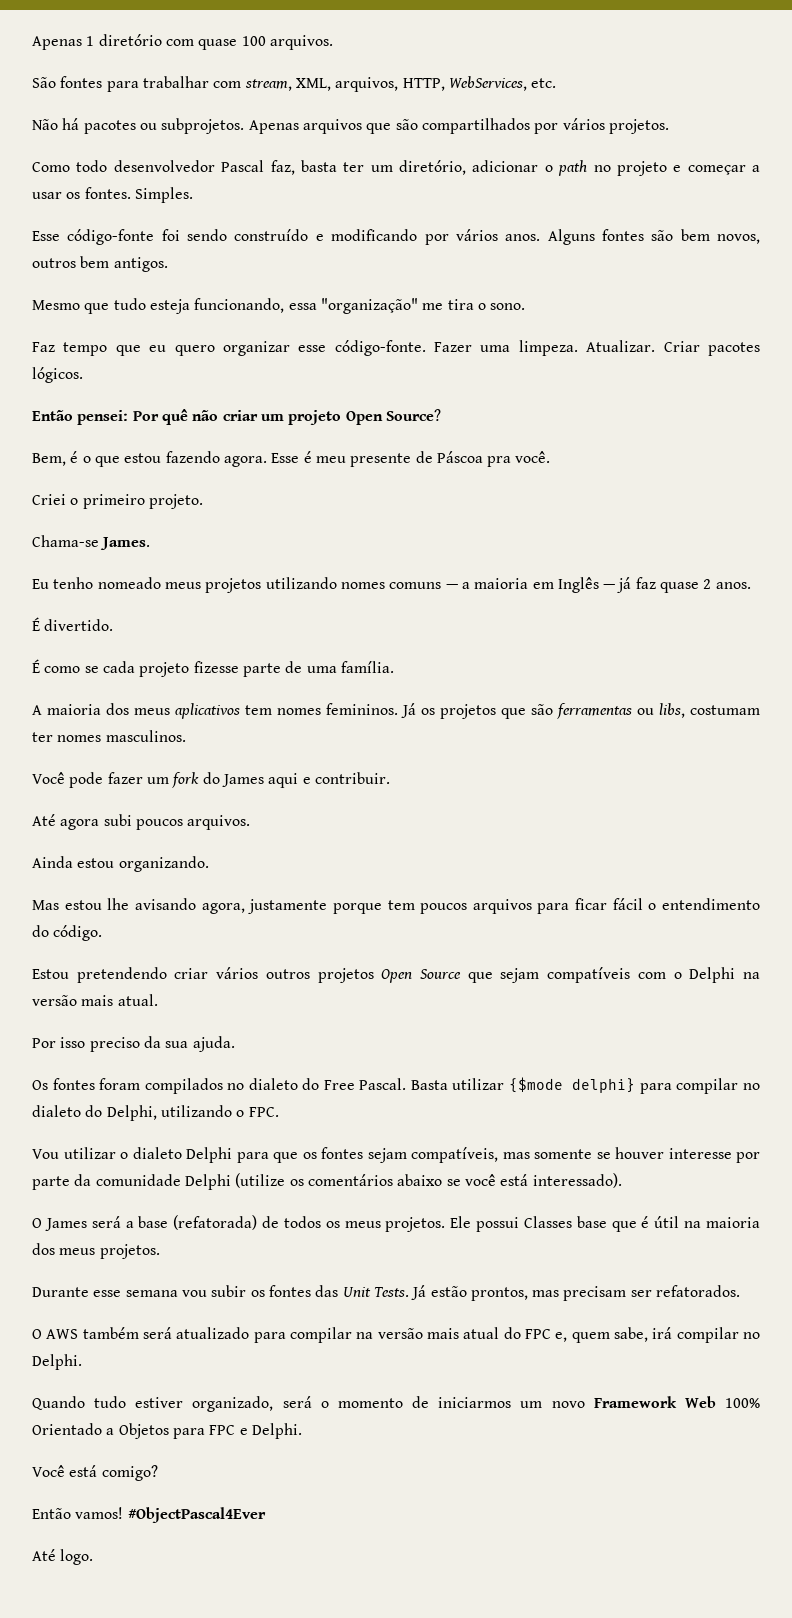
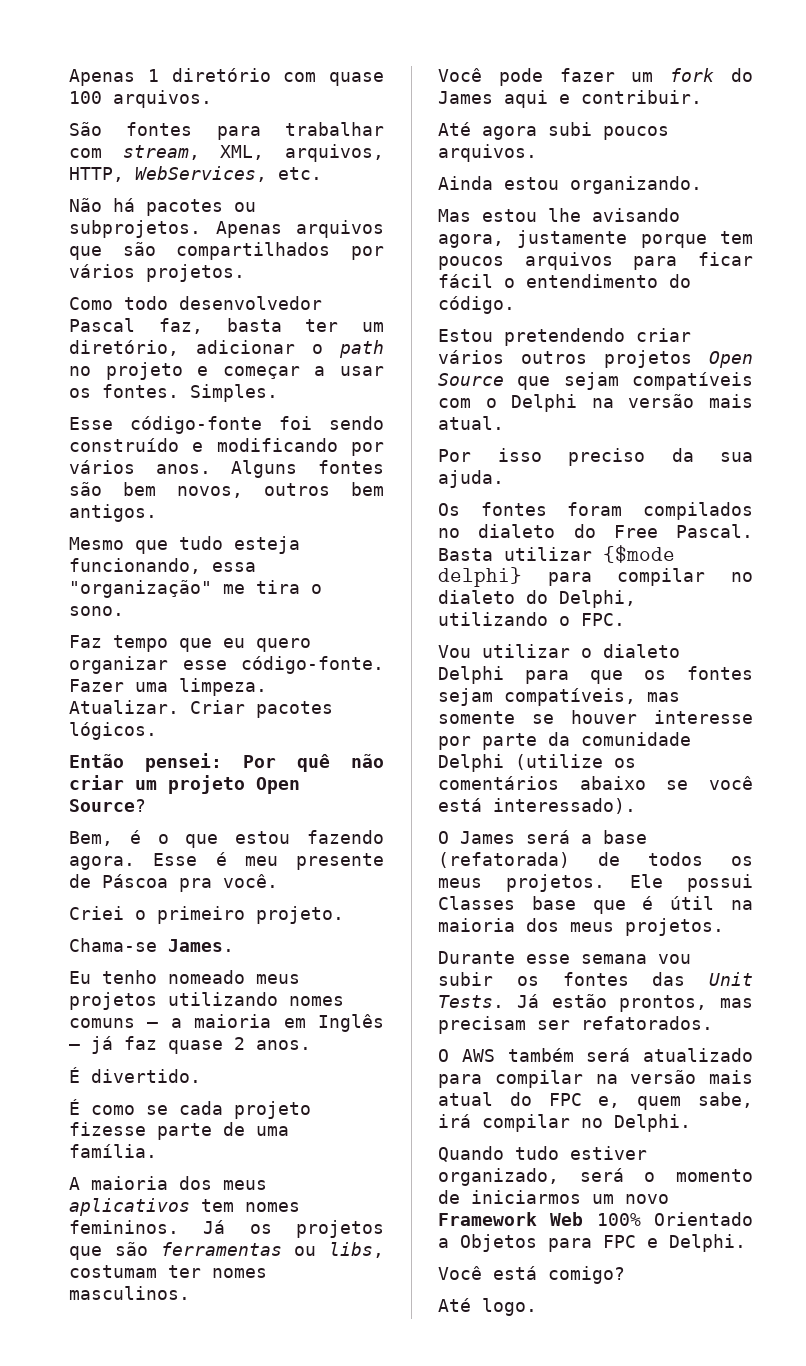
[32,1507,266,1523] // Então vamos! #ObjectPascal4Ever -> (625, 1275) none

